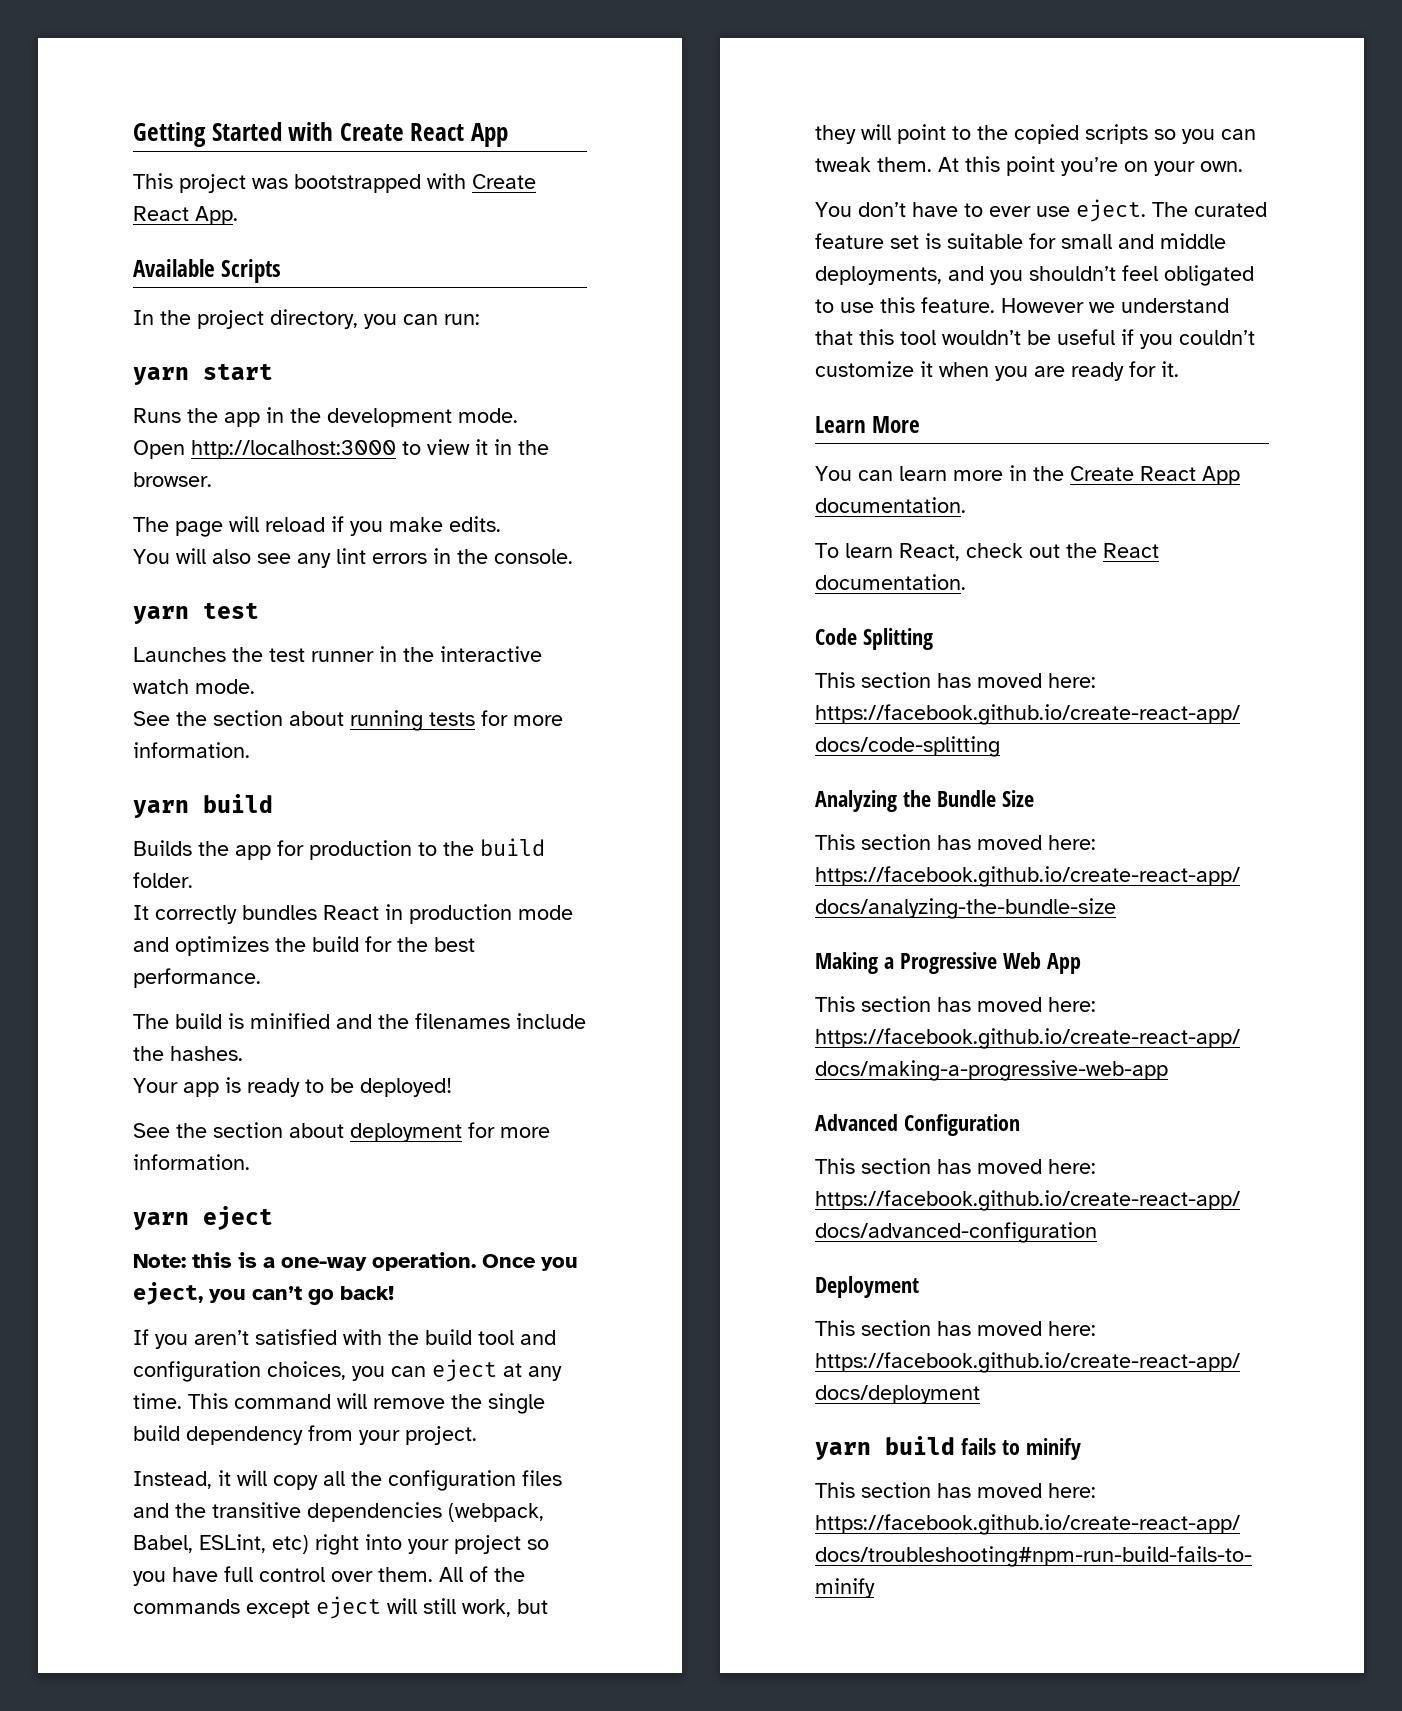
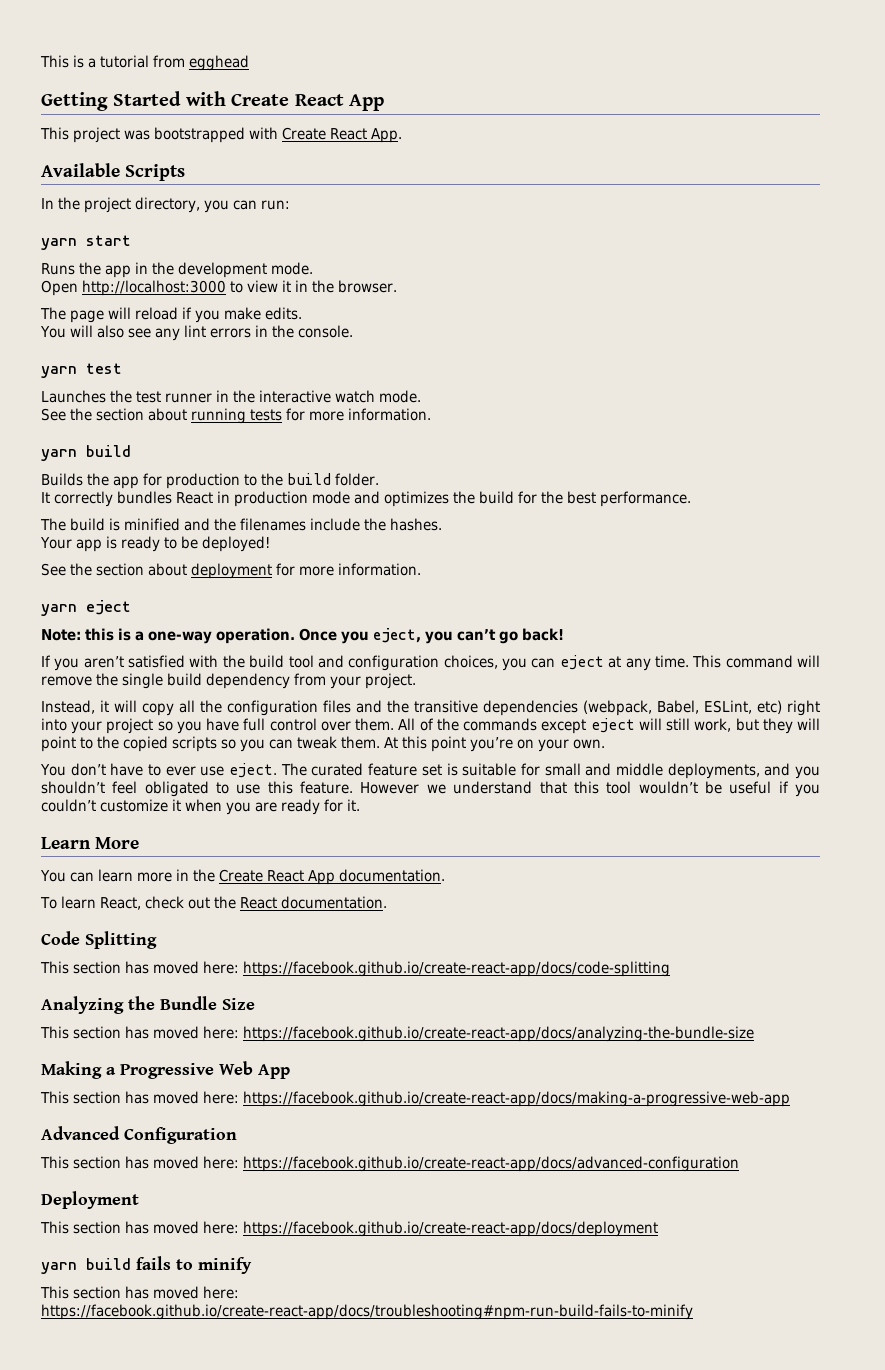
(133, 134) none -> [40,55,249,71] This is a tutorial from egghead //

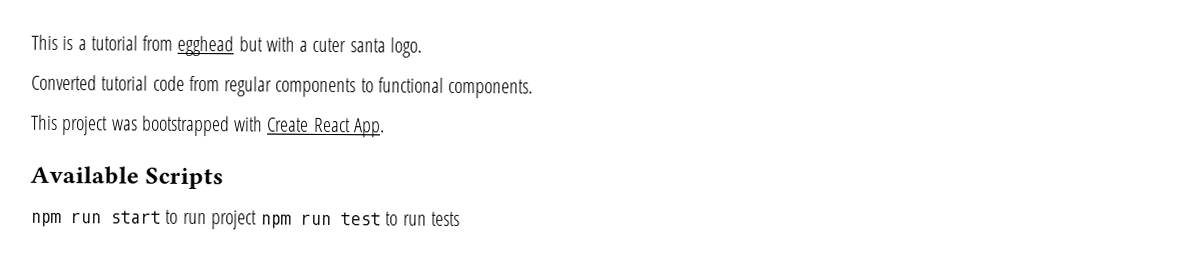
[41,91,384,111] // Getting Started with Create React App -> [238,36,422,58] [31,74,534,99] but with a cuter santa logo. // Converted tutorial code from regular components to functional components.
[41,197,290,213] [41,235,131,250] [41,262,313,278] [41,280,397,296] [40,307,302,323] [40,325,353,341] [41,363,122,378] [41,390,421,403] [41,408,431,424] [41,445,131,461] [41,473,379,489] [41,491,691,507] [40,518,442,531] [40,536,270,552] [41,563,421,579] [41,600,131,616] [41,628,564,644] [41,655,820,671] [41,673,416,689] [41,700,820,716] [41,718,820,734] [41,736,605,752] [40,763,820,779] [41,781,821,797] [41,799,360,815] [41,837,140,849] [40,869,445,885] [40,896,387,910] [41,931,157,949] [40,961,670,977] [41,996,255,1014] [40,1026,754,1042] [41,1061,290,1079] [40,1091,790,1107] [41,1126,237,1144] [40,1156,739,1172] [41,1191,139,1209] [40,1221,658,1237] [41,1256,252,1274] [40,1286,239,1299] [41,1304,693,1320] In the project directory, you can run: // yarn start // Runs the app in the development mode. // Open http://localhost:3000 to view it in the browser. // The page will reload if you make edits. // You will also see any lint errors in the console. // yarn test // Launches the test runner in the interactive watch mode. // See the section about running tests for more information. // yarn build // Builds the app for production to the build folder. // It correctly bundles React in production mode and optimizes the build for the best performance. // The build is minified and the filenames include the hashes. // Your app is ready to be deployed! // See the section about deployment for more information. // yarn eject // Note: this is a one-way operation. Once you eject, you can’t go back! // If you aren’t satisfied with the build tool and configuration choices, you can eject at any time. This command will remove the single build dependency from your project. // Instead, it will copy all the configuration files and the transitive dependencies (webpack, Babel, ESLint, etc) right into your project so you have full control over them. All of the commands except eject will still work, but they will point to the copied scripts so you can tweak them. At this point you’re on your own. // You don’t have to ever use eject. The curated feature set is suitable for small and middle deployments, and you shouldn’t feel obligated to use this feature. However we understand that this tool wouldn’t be useful if you couldn’t customize it when you are ready for it. // Learn More // You can learn more in the Create React App documentation. // To learn React, check out the React documentation. // Code Splitting // This section has moved here: https://facebook.github.io/create-react-app/docs/code-splitting // Analyzing the Bundle Size // This section has moved here: https://facebook.github.io/create-react-app/docs/analyzing-the-bundle-size // Making a Progressive Web App // This section has moved here: https://facebook.github.io/create-react-app/docs/making-a-progressive-web-app // Advanced Configuration // This section has moved here: https://facebook.github.io/create-react-app/docs/advanced-configuration // Deployment // This section has moved here: https://facebook.github.io/create-react-app/docs/deployment // yarn build fails to minify // This section has moved here: https://facebook.github.io/create-react-app/docs/troubleshooting#npm-run-build-fails-to-minify -> [30,209,460,230] npm run start to run project npm run test to run tests

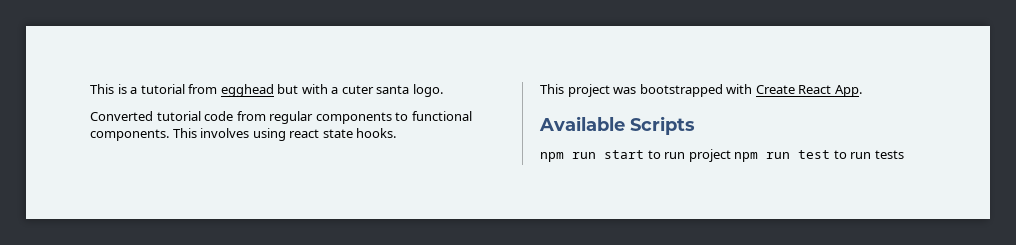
(534, 88) none -> [172,128,397,141] This involves using react state hooks.

